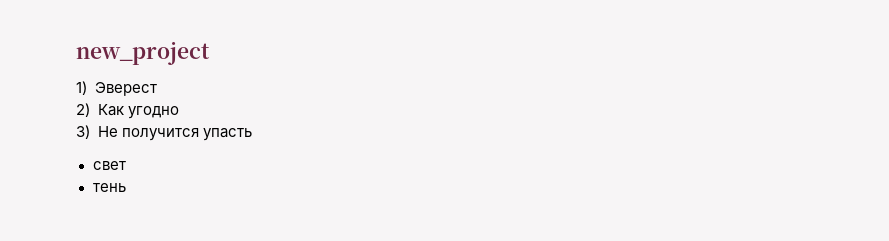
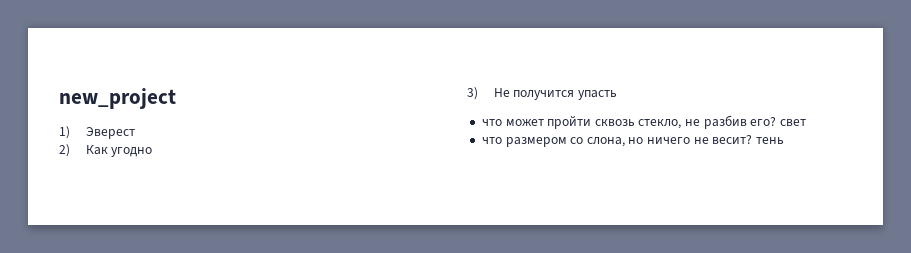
[92,161,126,170] свет // -> [481,115,807,129] [481,135,753,147] что может пройти сквозь стекло, не разбив его? свет // что размером со слона, но ничего не весит?

